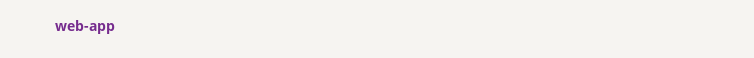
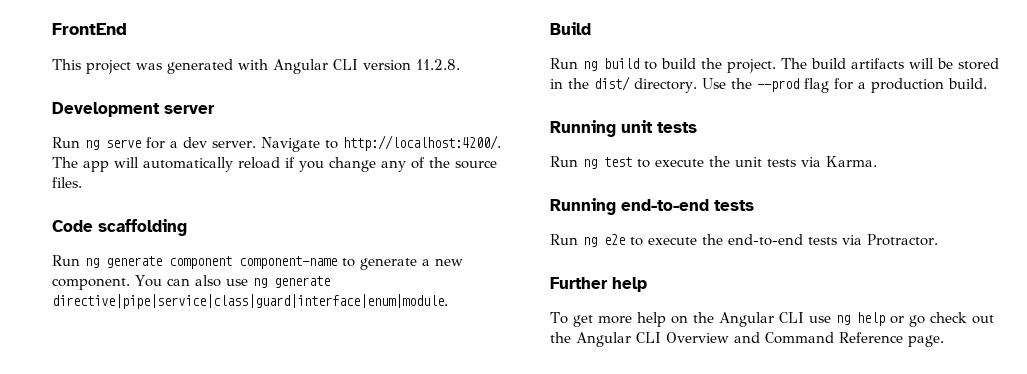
[55,20,115,34] web-app -> [52,23,127,35] [52,59,460,74] [52,102,215,117] [52,135,501,152] [52,157,497,172] [52,177,82,188] [52,219,187,236] [52,255,463,270] [52,275,330,290] [52,294,448,309] [550,22,591,35] [550,58,999,73] [550,76,987,93] [550,120,697,137] [550,156,877,169] [550,198,754,215] [550,234,938,247] [550,277,647,292] [550,312,994,327] [550,332,944,347] FrontEnd // This project was generated with Angular CLI version 11.2.8. // Development server // Run ng serve for a dev server. Navigate to http://localhost:4200/. The app will automatically reload if you change any of the source files. // Code scaffolding // Run ng generate component component-name to generate a new component. You can also use ng generate directive|pipe|service|class|guard|interface|enum|module. // Build // Run ng build to build the project. The build artifacts will be stored in the dist/ directory. Use the --prod flag for a production build. // Running unit tests // Run ng test to execute the unit tests via Karma. // Running end-to-end tests // Run ng e2e to execute the end-to-end tests via Protractor. // Further help // To get more help on the Angular CLI use ng help or go check out the Angular CLI Overview and Command Reference page.

